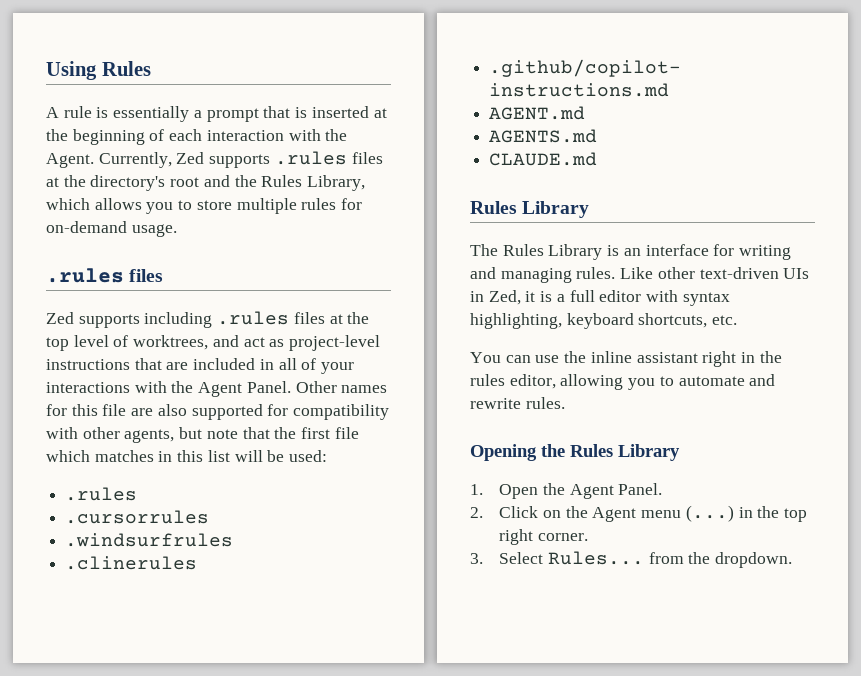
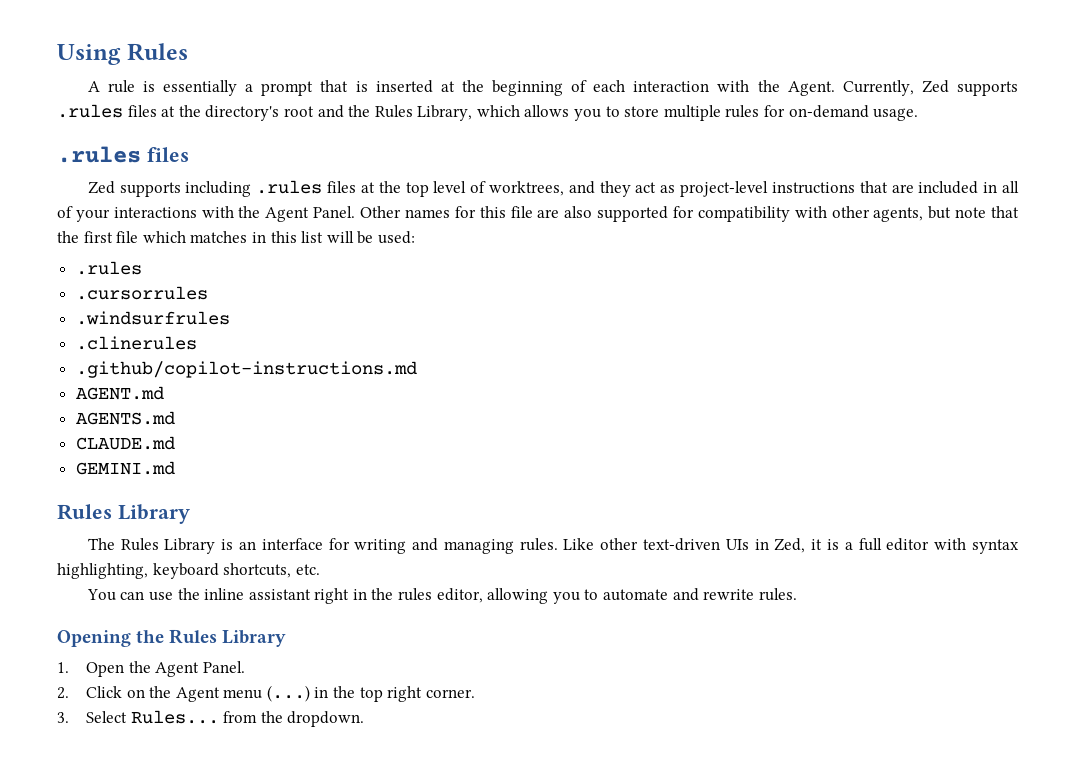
(239, 341) none -> [599,181,631,197] they
(598, 159) none -> [75,461,175,475] // GEMINI.md

